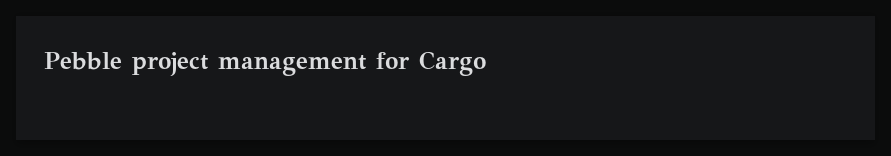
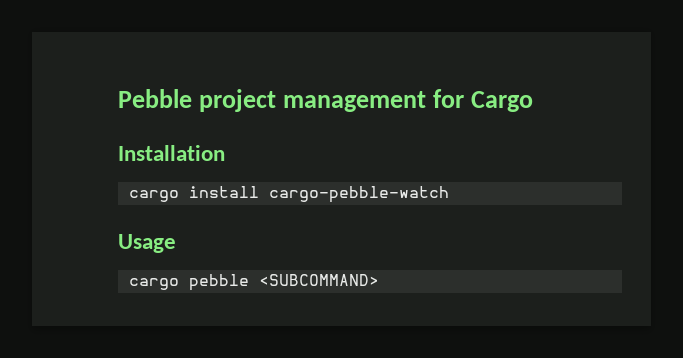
(486, 63) none -> [118,145,225,161] [129,186,450,203] [118,234,176,253] [129,274,380,291] // Installation // cargo install cargo-pebble-watch // Usage // cargo pebble <SUBCOMMAND>

